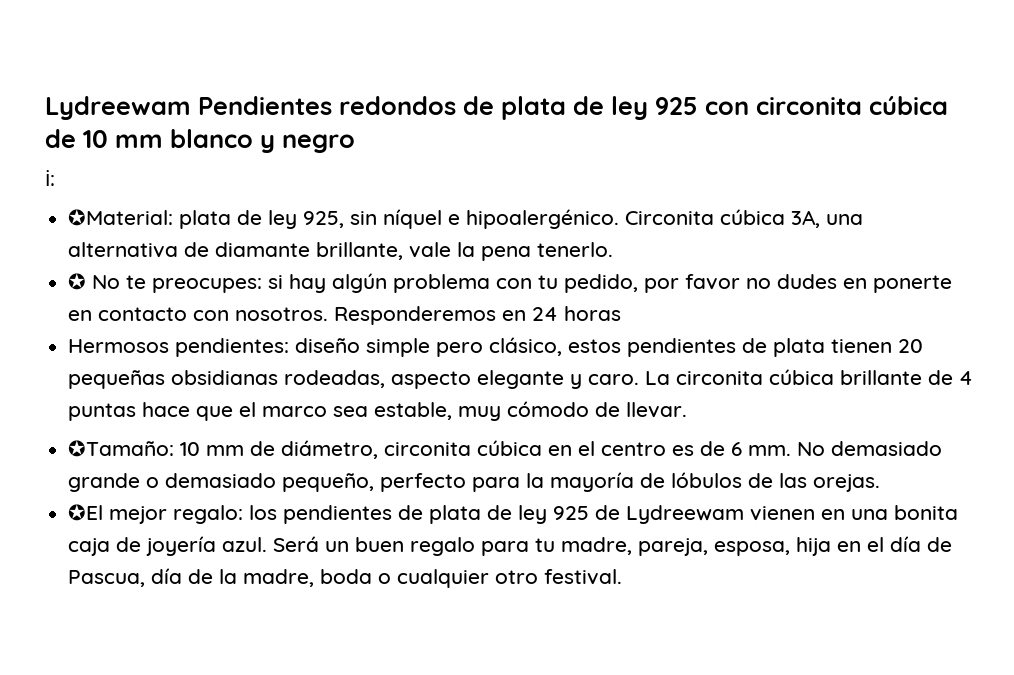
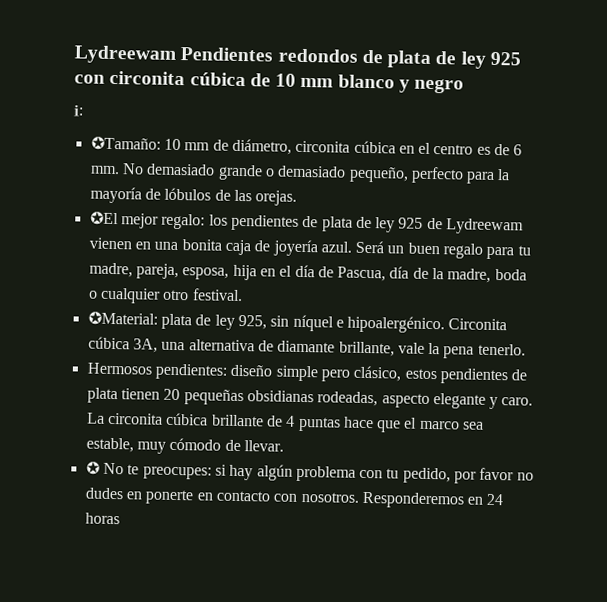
[68,209,864,229] [68,242,614,261] [68,273,953,293] [68,306,622,325] [68,337,924,357] [68,369,974,389] [68,401,688,421] // ✪Material: plata de ley 925, sin níquel e hipoalergénico. Circonita cúbica 3A, una alternativa de diamante brillante, vale la pena tenerlo. // ✪ No te preocupes: si hay algún problema con tu pedido, por favor no dudes en ponerte en contacto con nosotros. Responderemos en 24 horas // Hermosos pendientes: diseño simple pero clásico, estos pendientes de plata tienen 20 pequeñas obsidianas rodeadas, aspecto elegante y caro. La circonita cúbica brillante de 4 puntas hace que el marco sea estable, muy cómodo de llevar. -> (84, 110) none
(623, 577) none -> [87,311,508,334] [87,336,526,359] [86,362,528,385] [86,387,534,410] [86,412,485,433] [85,437,284,454] [85,461,534,484] [84,487,504,509] [84,512,120,525] // ✪Material: plata de ley 925, sin níquel e hipoalergénico. Circonita cúbica 3A, una alternativa de diamante brillante, vale la pena tenerlo. // Hermosos pendientes: diseño simple pero clásico, estos pendientes de plata tienen 20 pequeñas obsidianas rodeadas, aspecto elegante y caro. La circonita cúbica brillante de 4 puntas hace que el marco sea estable, muy cómodo de llevar. // ✪ No te preocupes: si hay algún problema con tu pedido, por favor no dudes en ponerte en contacto con nosotros. Responderemos en 24 horas

